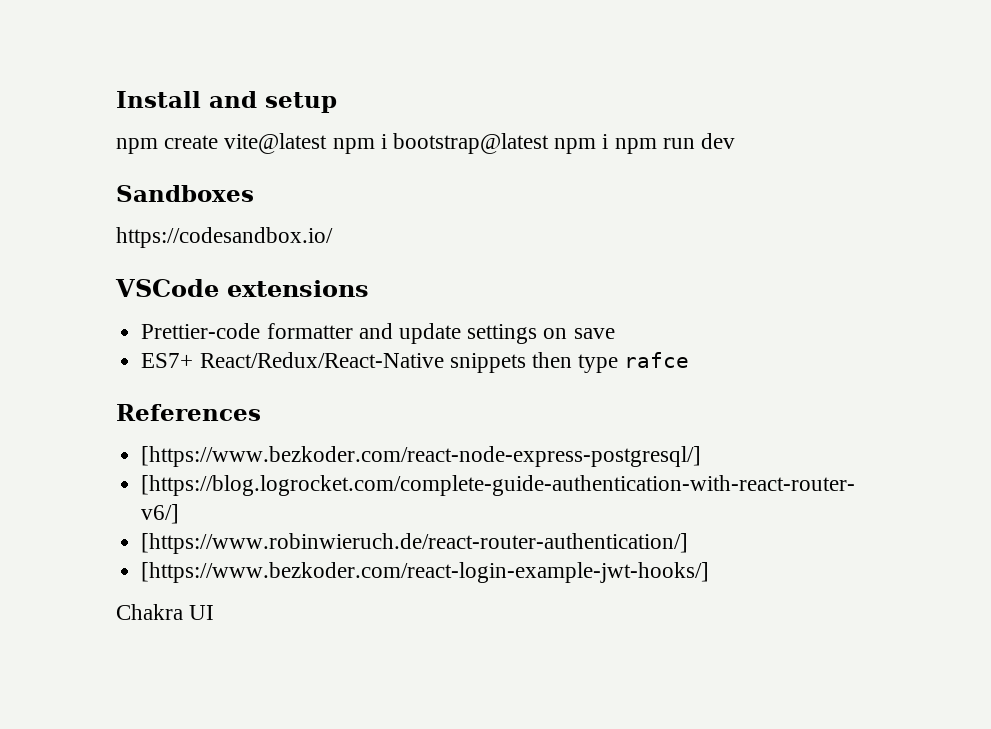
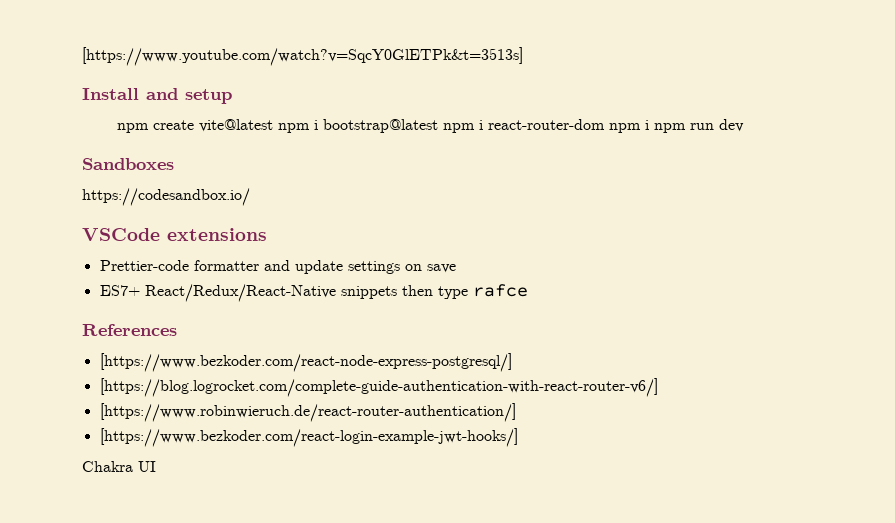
(116, 99) none -> [82,47,523,66] [https://www.youtube.com/watch?v=SqcY0GlETPk&t=3513s] //
(609, 141) none -> [487,119,649,133] react-router-dom npm i

